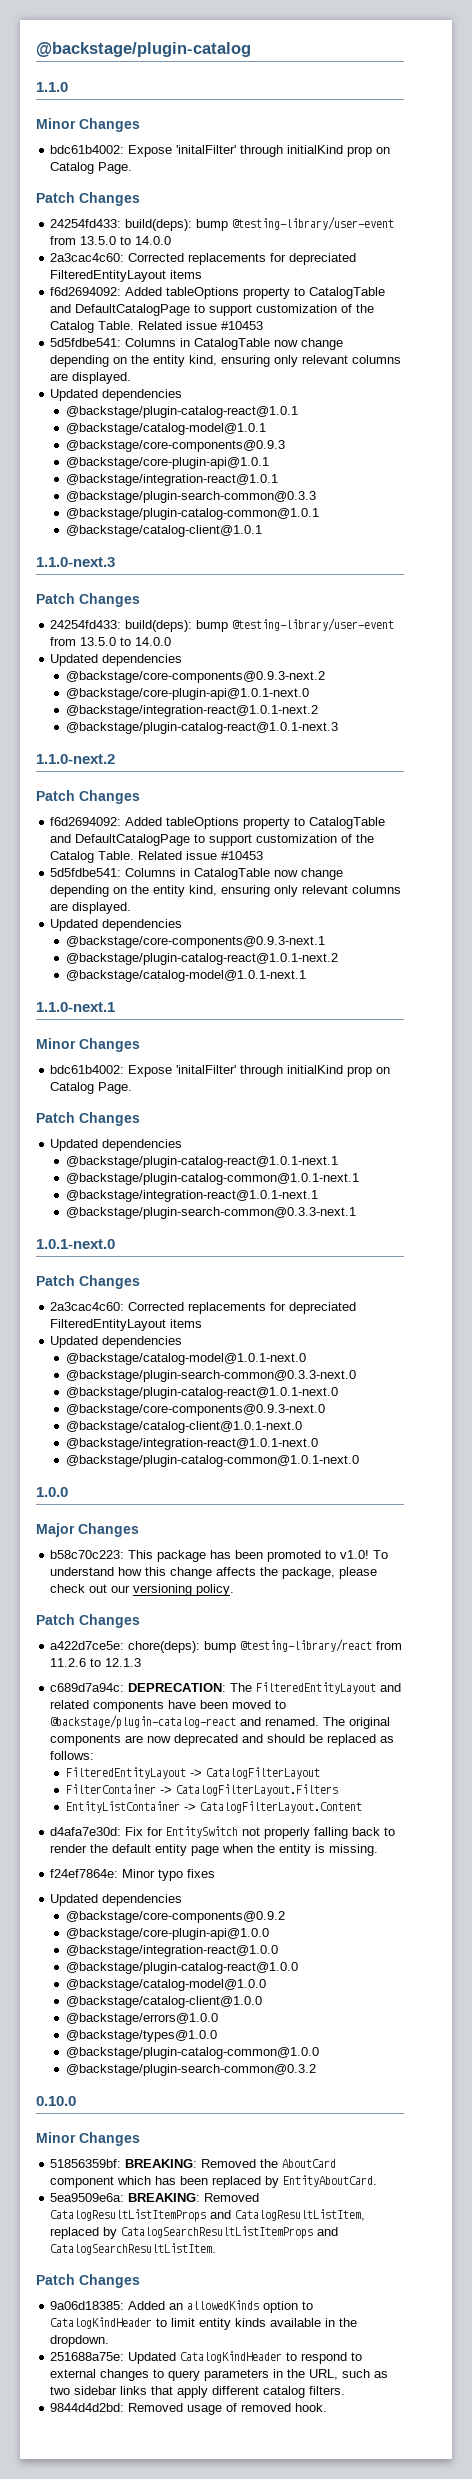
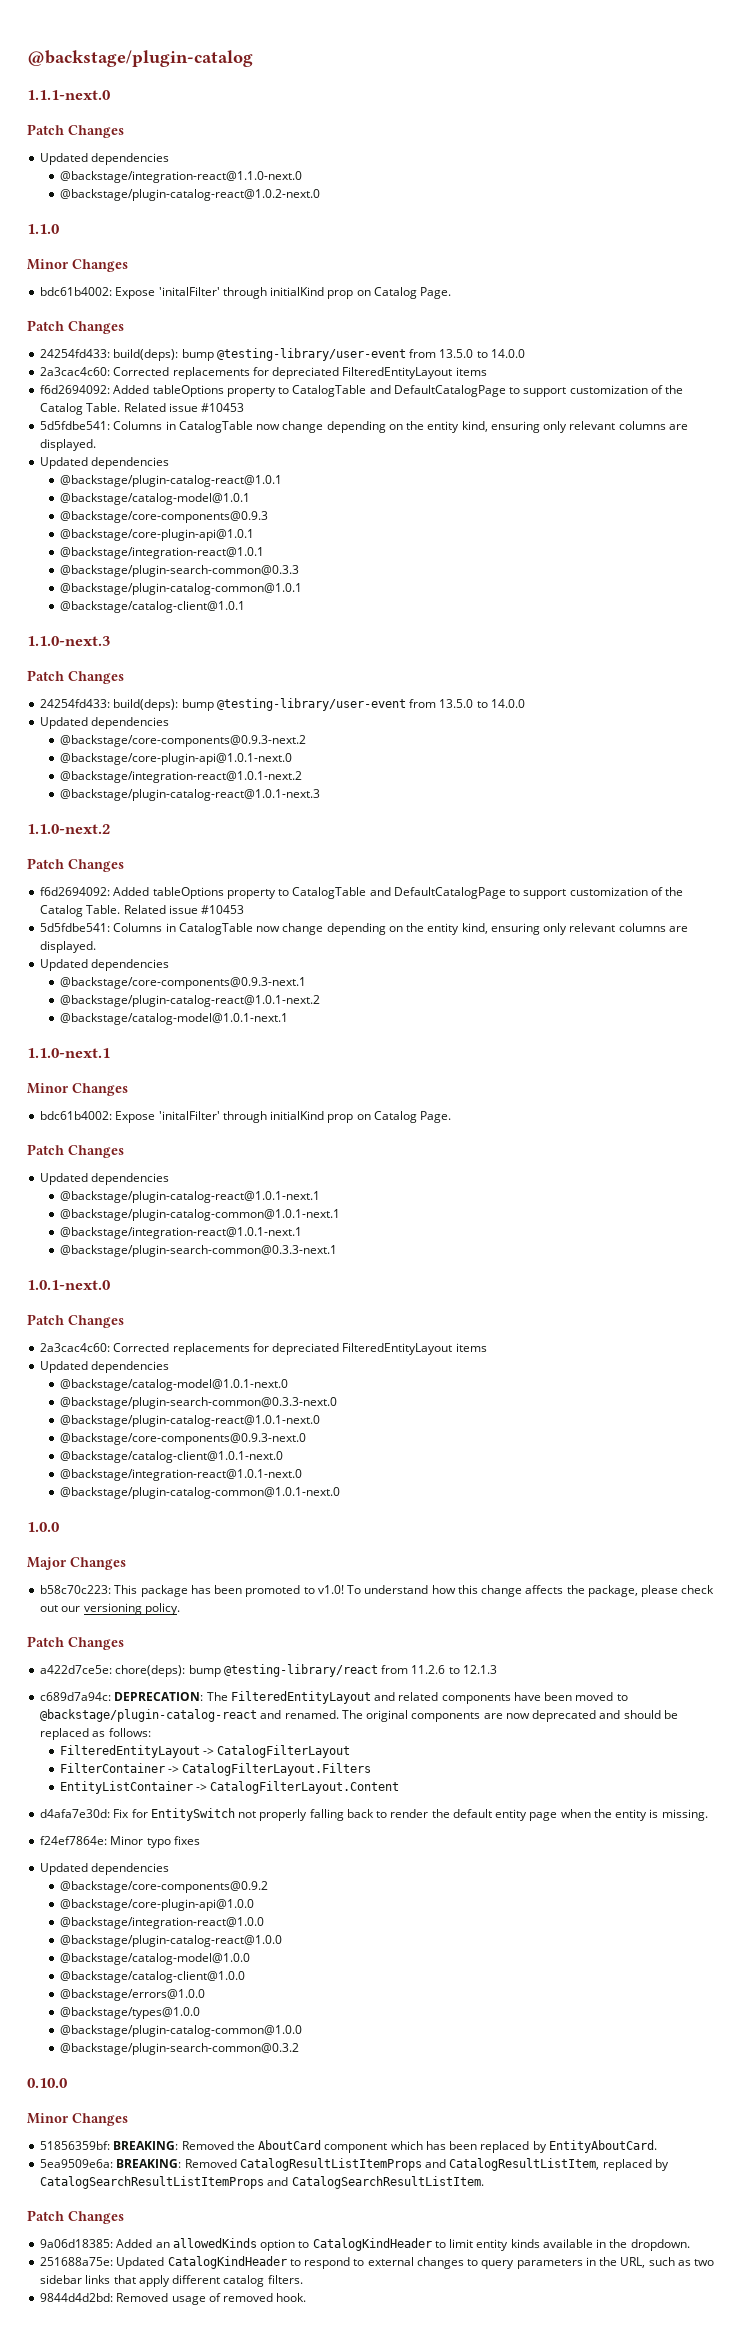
(251, 49) none -> [27,90,110,100] [27,124,124,138] [40,153,170,165] [59,171,302,183] [59,189,320,201] // 1.1.1-next.0 // Patch Changes // Updated dependencies // @backstage/integration-react@1.1.0-next.0 // @backstage/plugin-catalog-react@1.0.2-next.0

